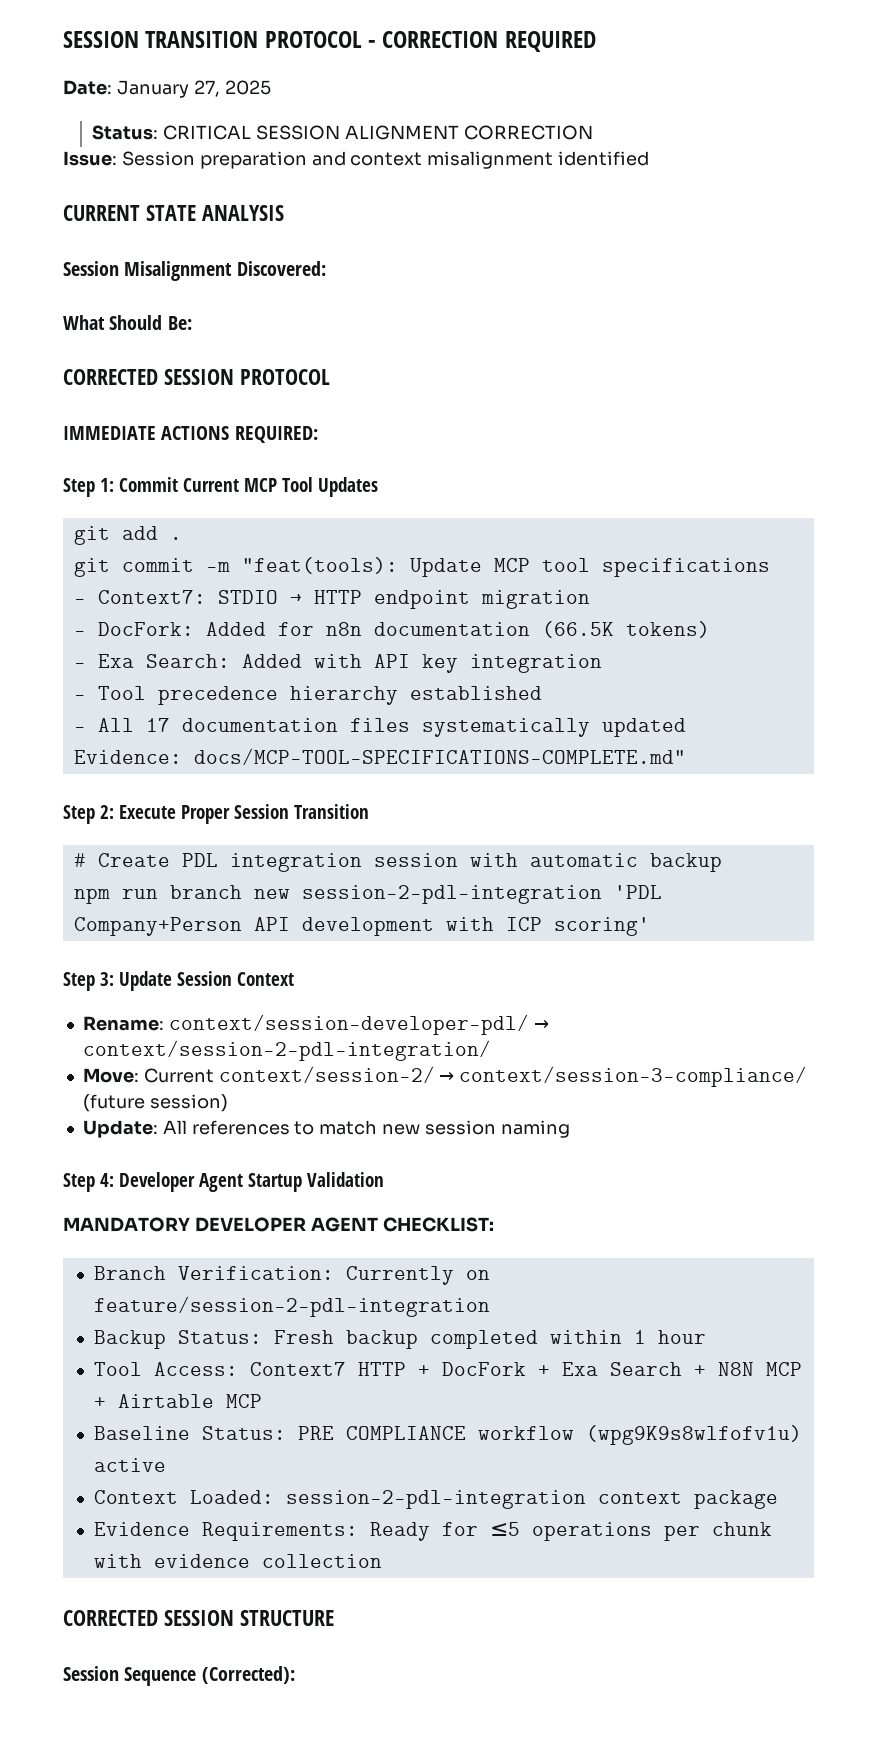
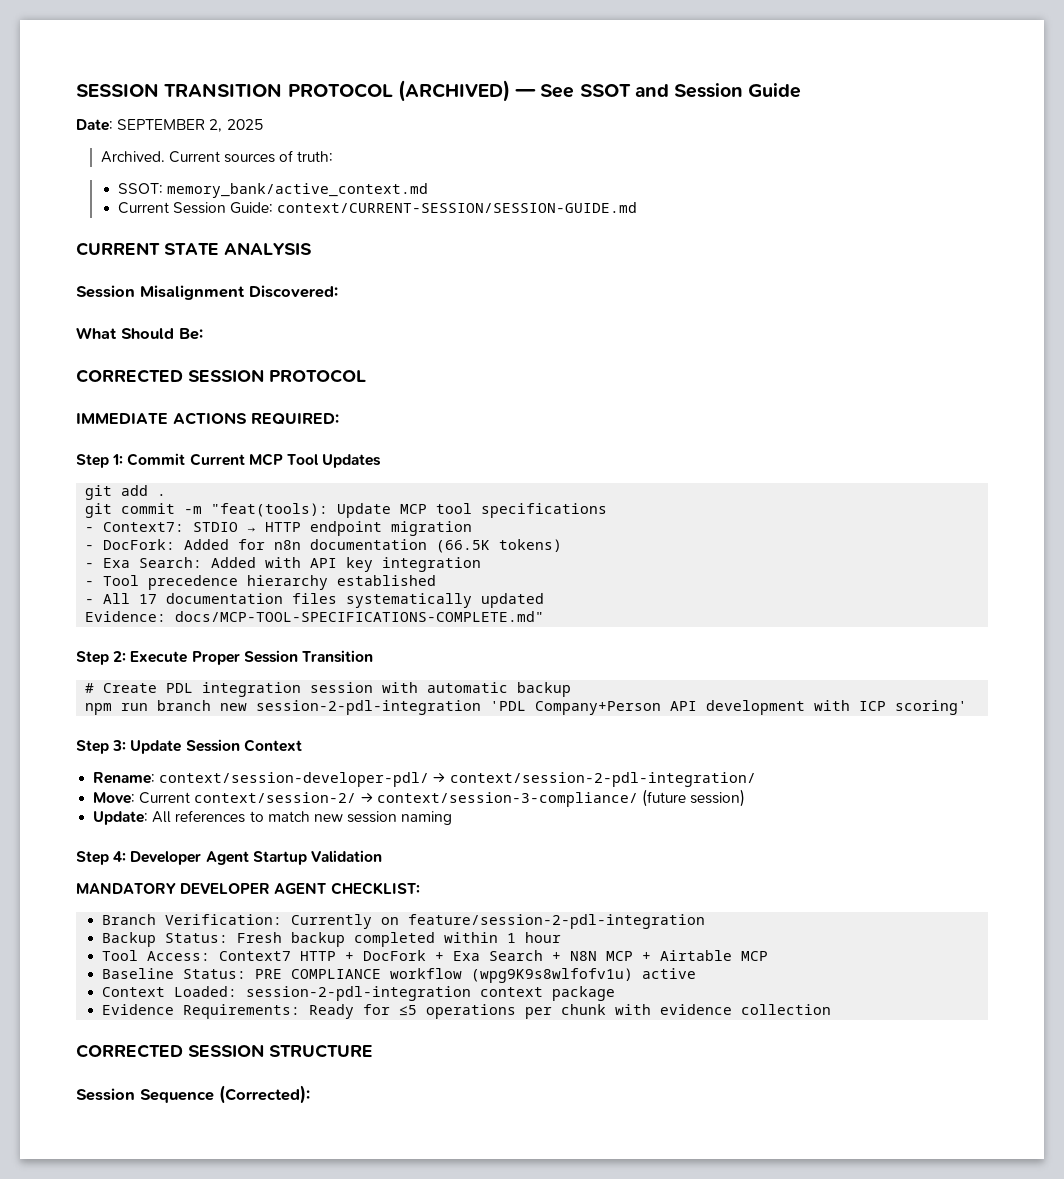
[368,31,596,52] - CORRECTION REQUIRED -> [397,80,802,102] (ARCHIVED) — See SSOT and Session Guide
[116,80,220,98] January 27, -> [117,119,223,132] SEPTEMBER 2,
[92,125,593,140] [63,151,650,169] Status: CRITICAL SESSION ALIGNMENT CORRECTION // Issue: Session preparation and context misalignment identified -> [100,150,334,163] [117,183,428,198] [117,202,638,214] Archived. Current sources of truth: // SSOT: memory_bank/active_context.md // Current Session Guide: context/CURRENT-SESSION/SESSION-GUIDE.md

